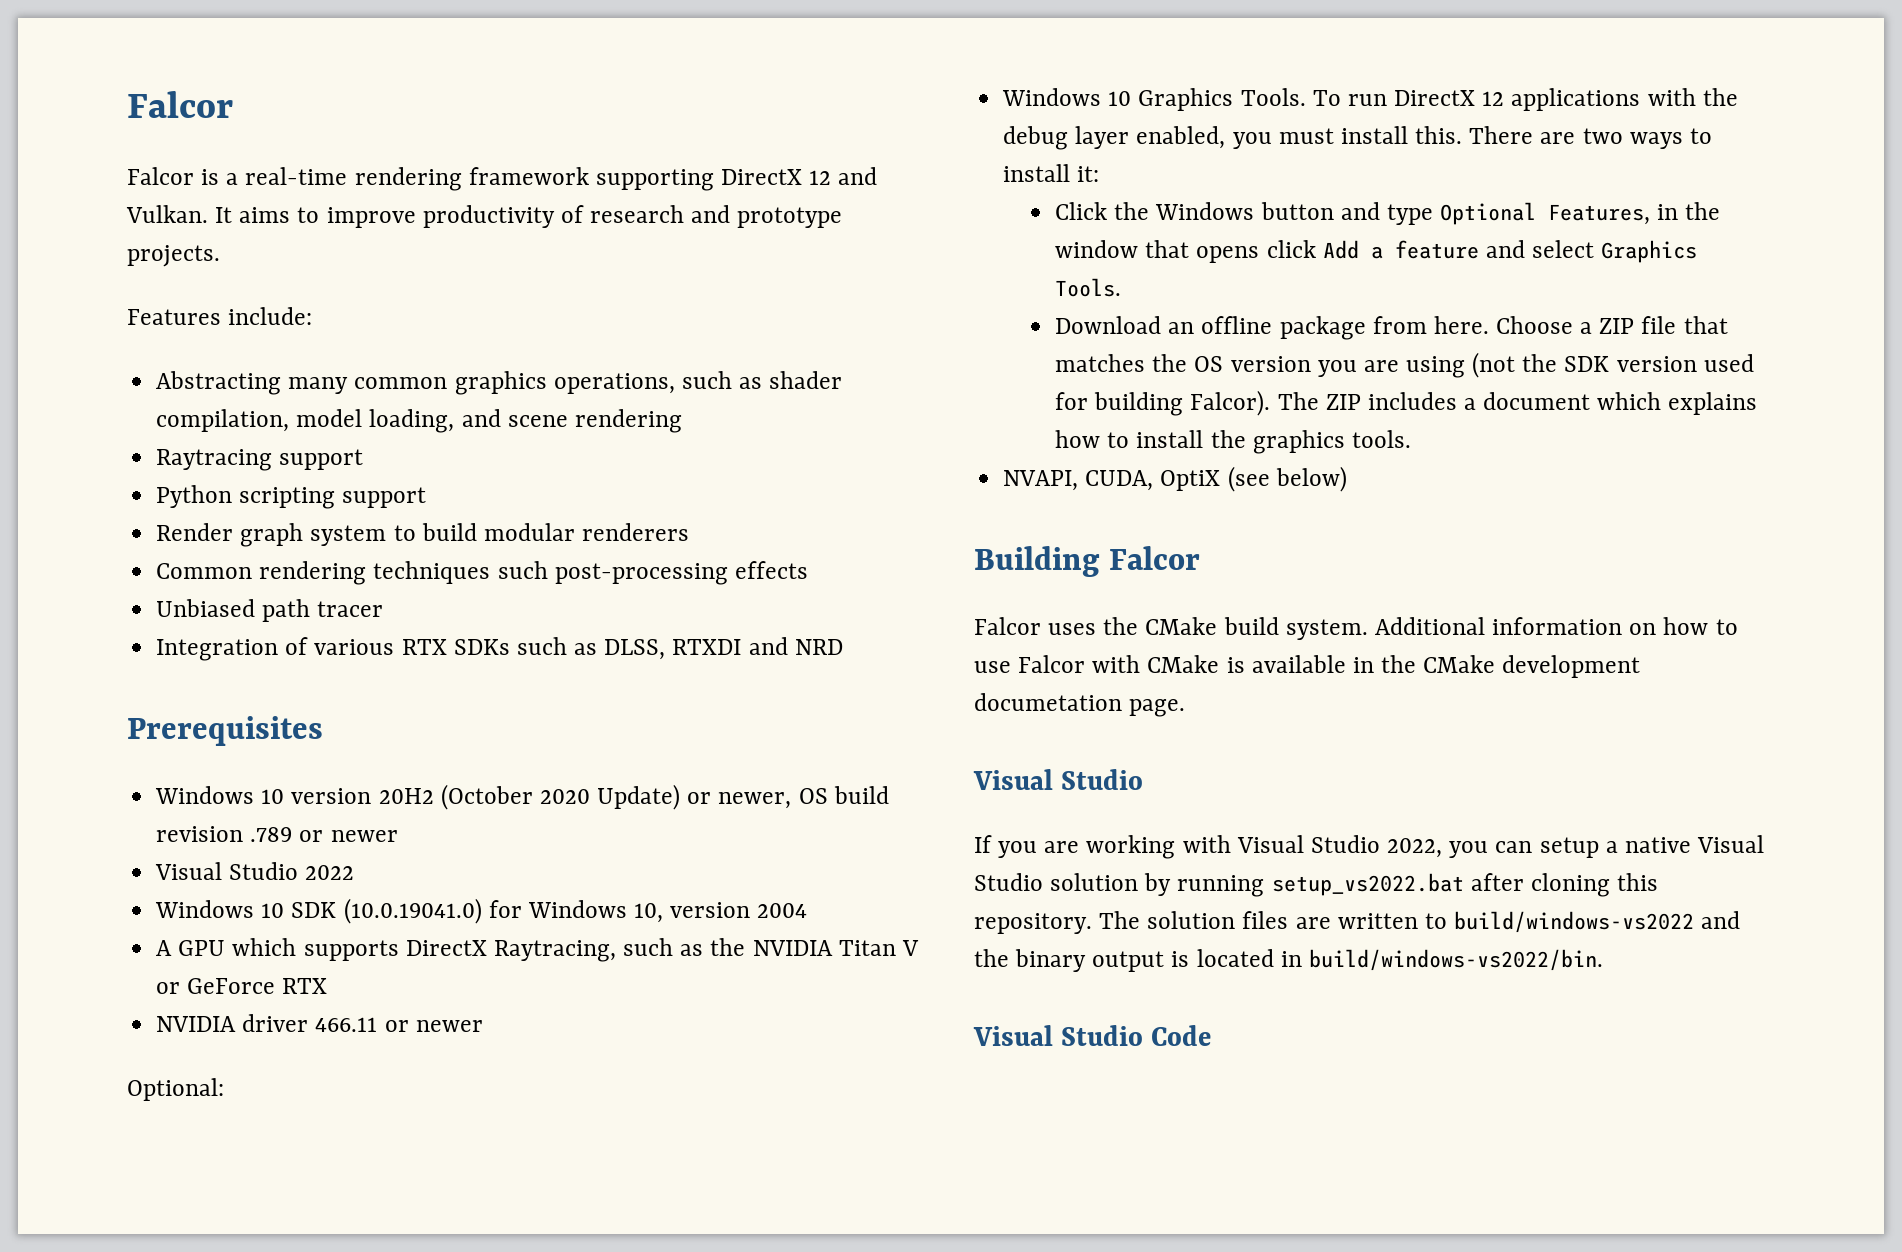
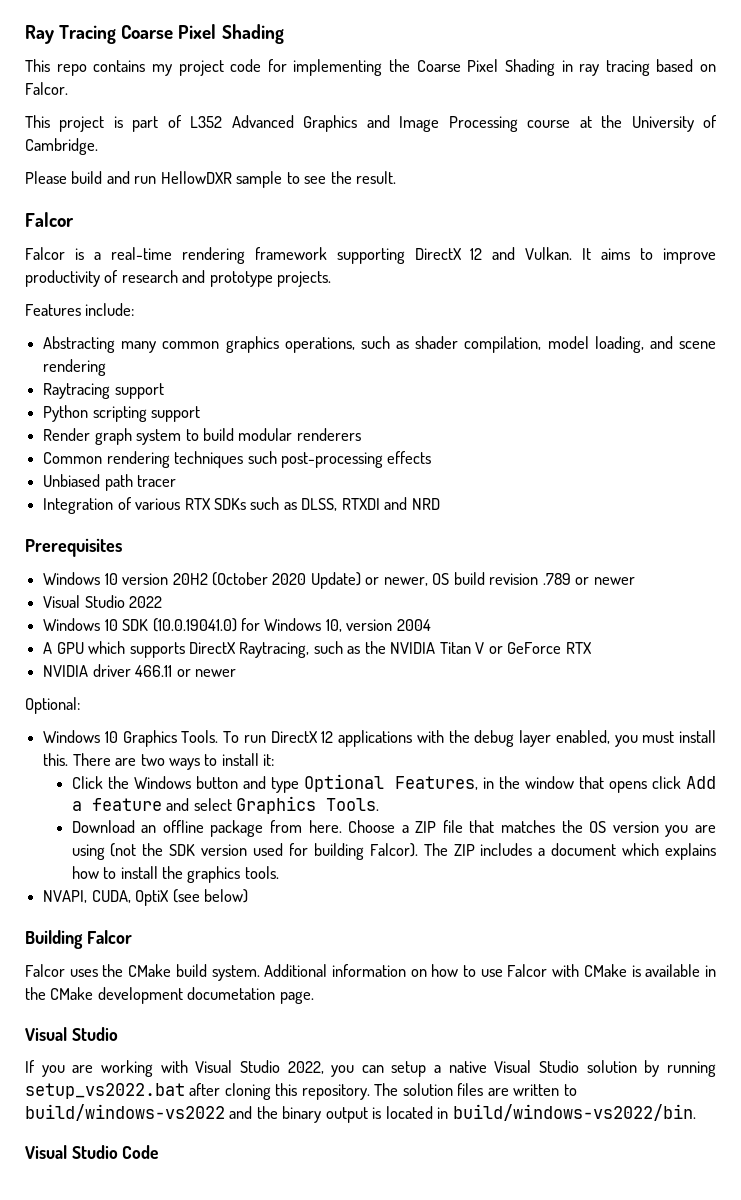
(127, 104) none -> [25,24,284,44] [25,59,716,76] [25,82,68,95] [25,115,718,132] [25,138,98,155] [25,171,397,188] Ray Tracing Coarse Pixel Shading // This repo contains my project code for implementing the Coarse Pixel Shading in ray tracing based on Falcor. // This project is part of L352 Advanced Graphics and Image Processing course at the University of Cambridge. // Please build and run HellowDXR sample to see the result. //

